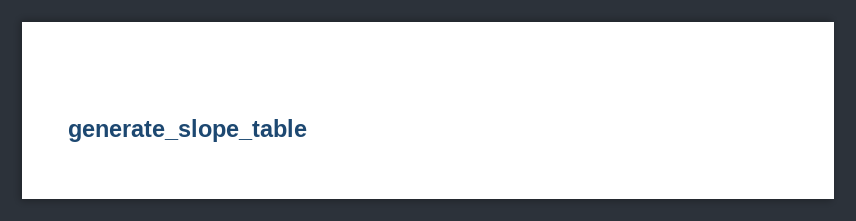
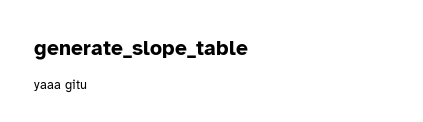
(307, 130) none -> [34,79,87,93] // yaaa gitu

